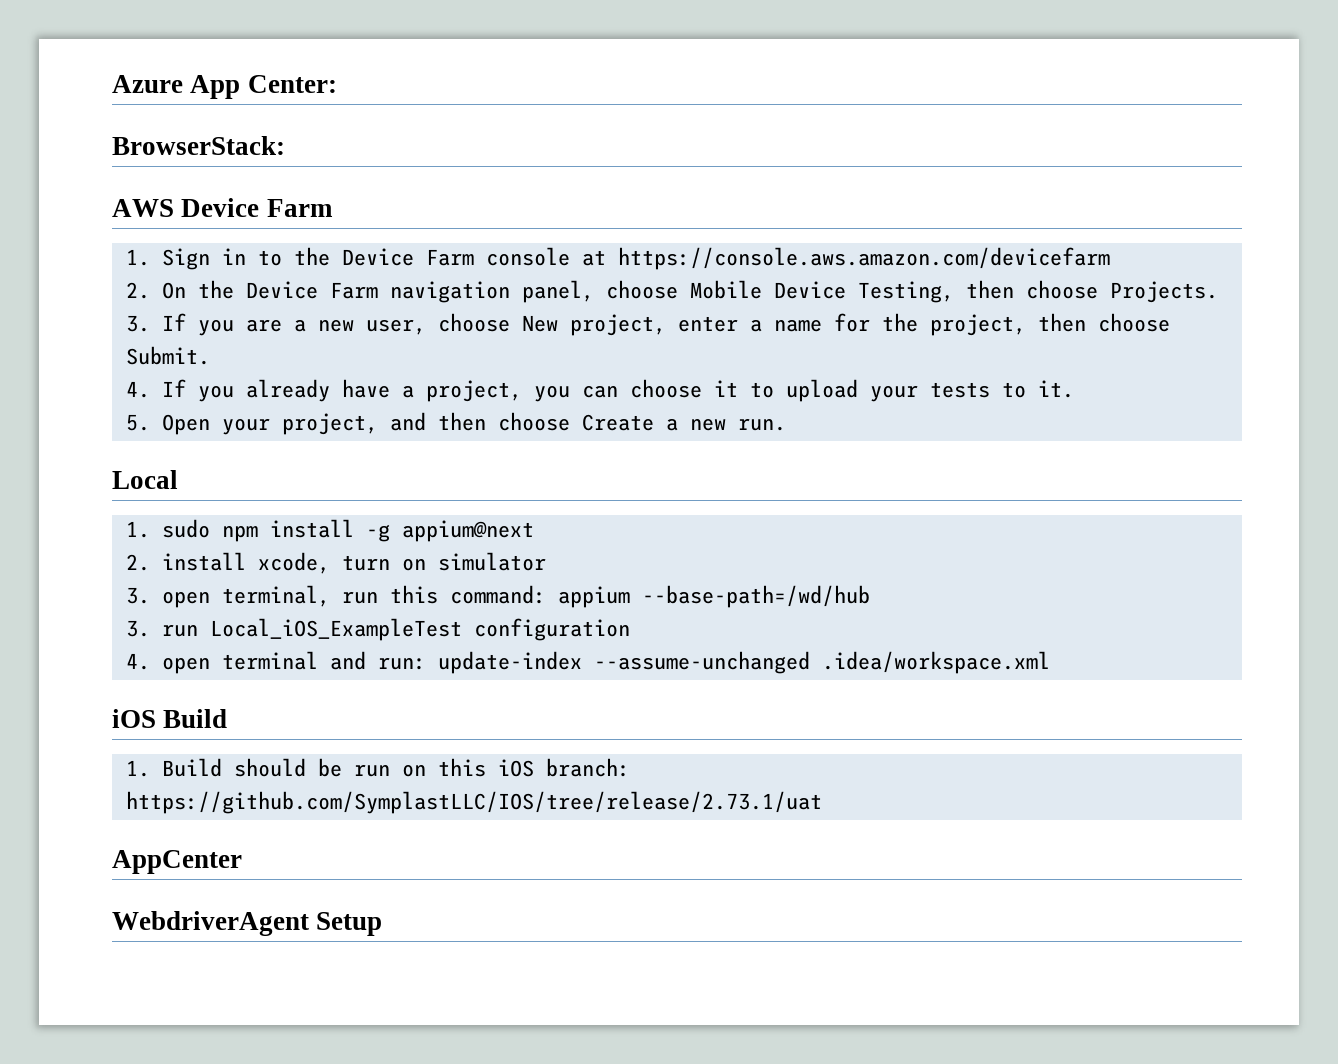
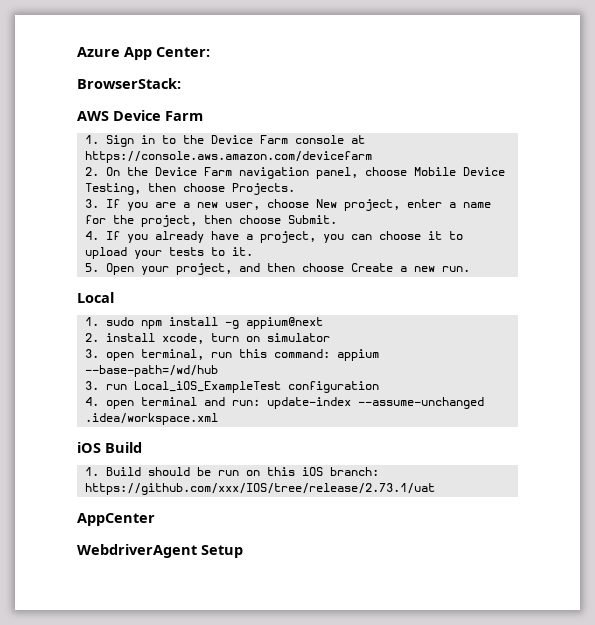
[125,791,822,814] https://github.com/SymplastLLC/IOS/tree/release/2.73.1/uat -> [84,483,435,495] https://github.com/xxx/IOS/tree/release/2.73.1/uat

